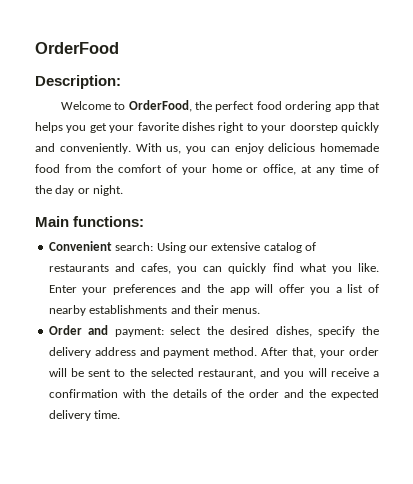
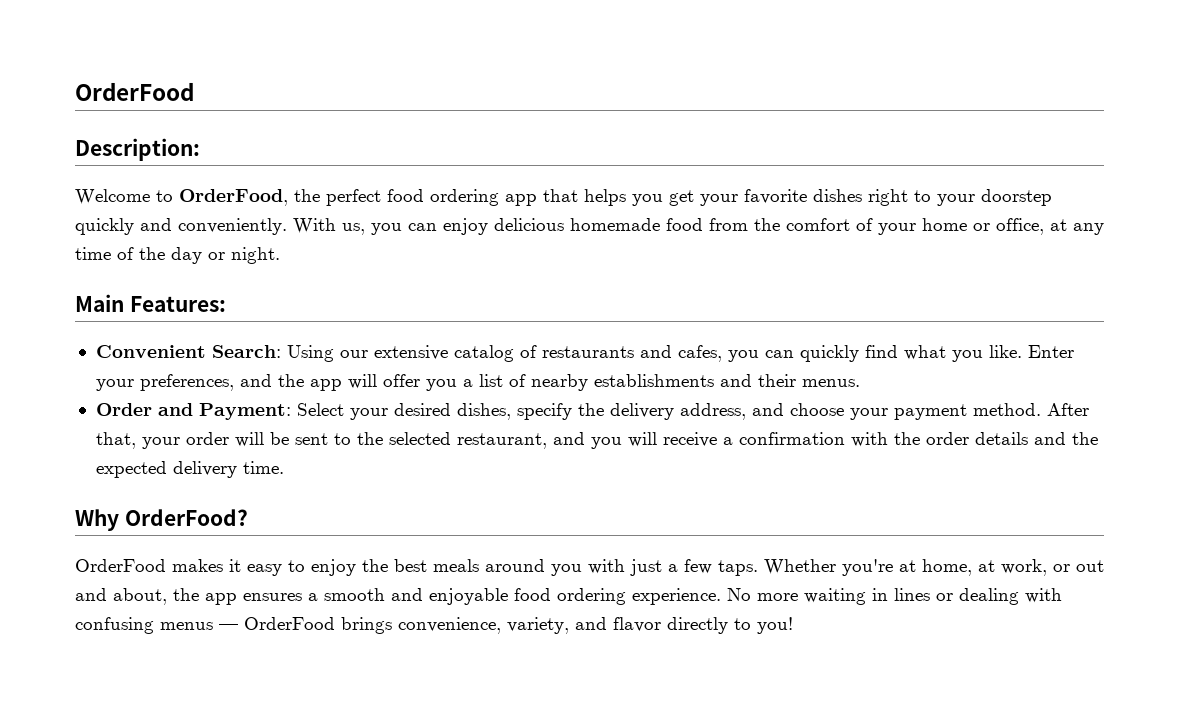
[73,216,145,227] functions: -> [129,296,226,312] Features:
[115,242,154,251] search: -> [211,345,281,358] Search:
[112,284,176,295] preferences -> [139,374,234,391] preferences,
[114,326,224,337] payment: select the -> [198,403,388,420] Payment: Select your
[94,347,160,356] address and -> [679,403,888,420] address, and choose your
[172,389,280,398] details of the order -> [925,432,1028,445] order details
(121, 414) none -> [75,509,248,531] [75,559,1104,576] [75,588,1062,605] [75,617,793,634] // Why OrderFood? // OrderFood makes it easy to enjoy the best meals around you with just a few taps. Whether you're at home, at work, or out and about, the app ensures a smooth and enjoyable food ordering experience. No more waiting in lines or dealing with confusing menus — OrderFood brings convenience, variety, and flavor directly to you!

